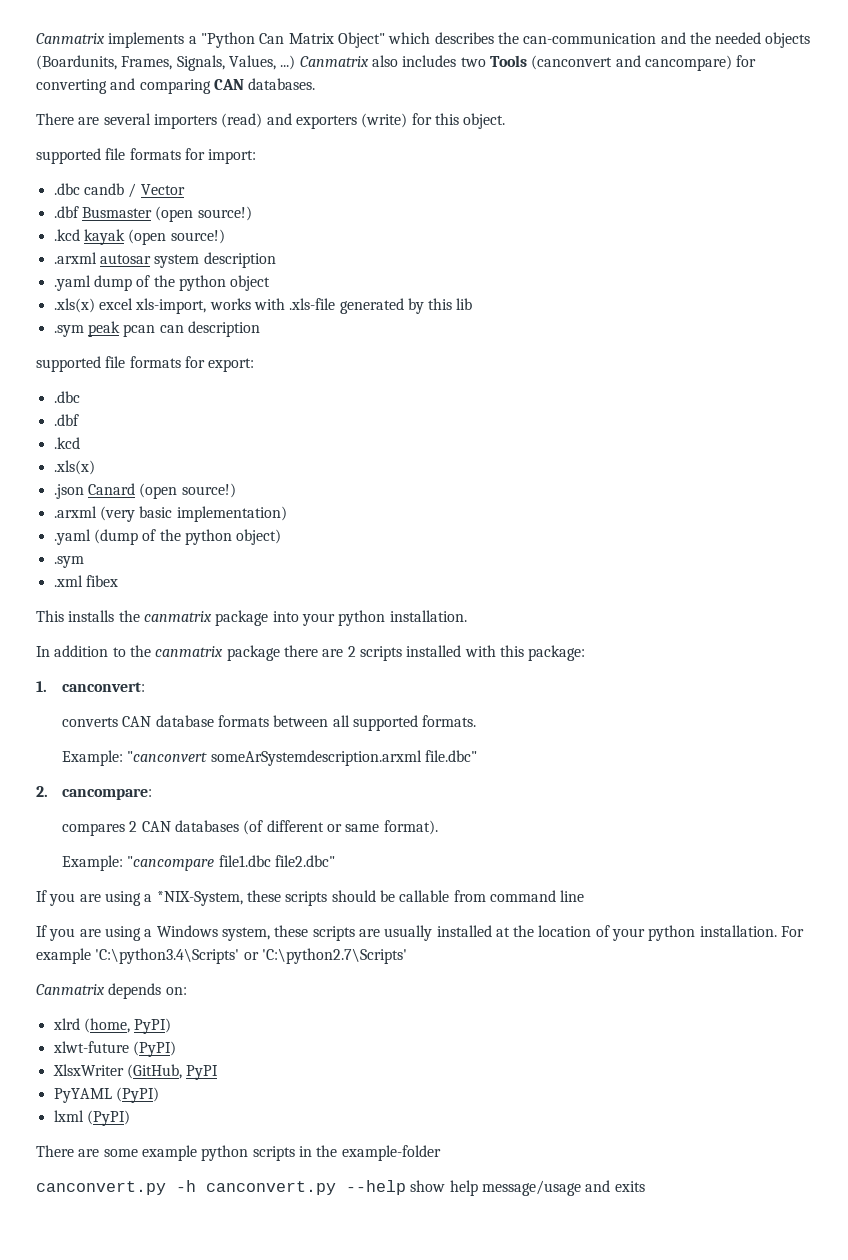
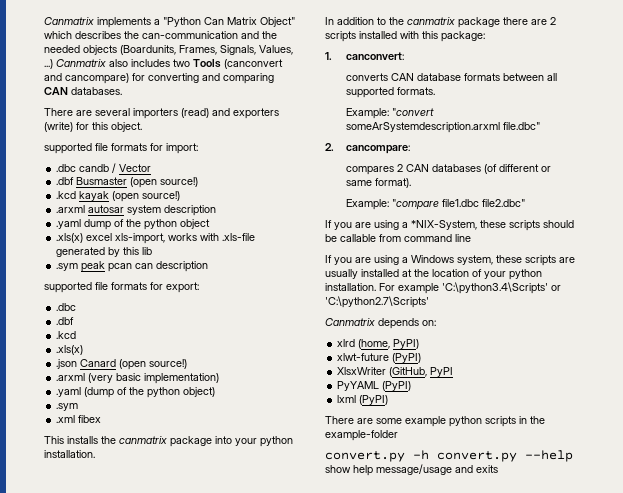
[127,751,208,762] "canconvert -> [392,108,435,116] "convert
[127,856,215,871] "cancompare -> [392,199,440,210] "compare
[36,1180,336,1195] canconvert.py -h canconvert.py -> [325,450,517,462] convert.py -h convert.py

